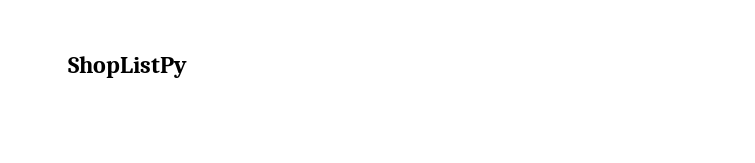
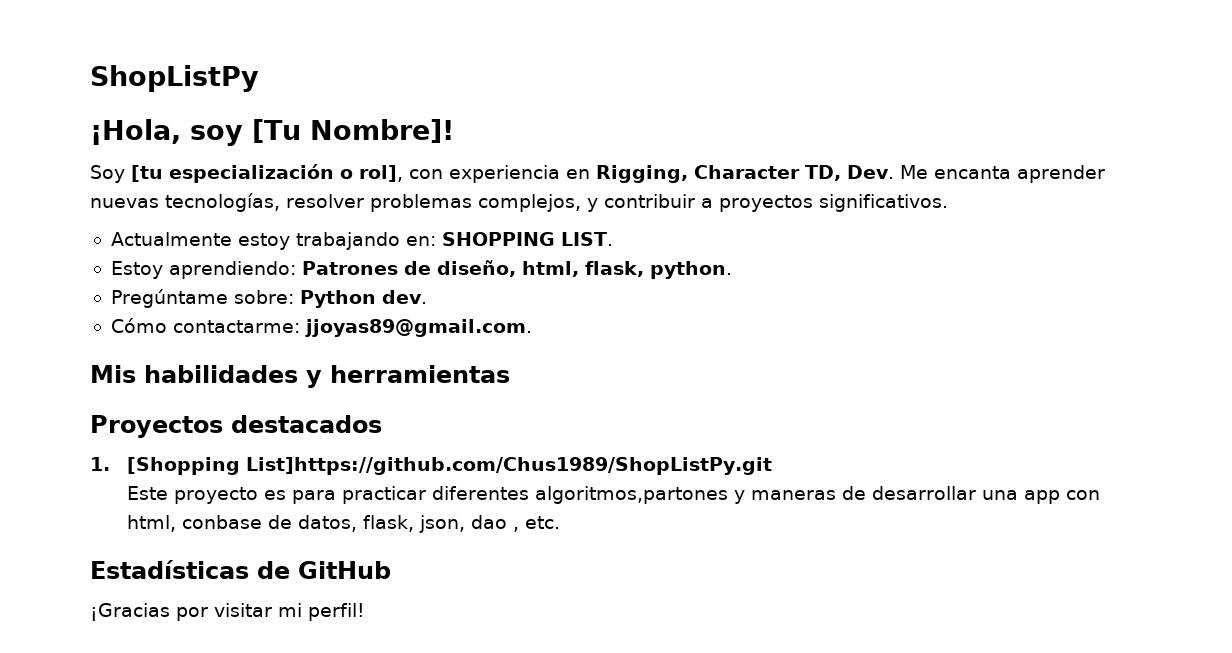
(187, 67) none -> [90,119,454,146] [90,164,1105,183] [90,193,948,212] [110,232,613,250] [110,260,732,279] [110,289,427,308] [110,318,532,337] [90,365,510,388] [90,415,382,438] [90,457,773,475] [127,486,1101,504] [127,515,561,533] [90,560,391,579] [90,603,365,621] // ¡Hola, soy [Tu Nombre]! // Soy [tu especialización o rol], con experiencia en Rigging, Character TD, Dev. Me encanta aprender nuevas tecnologías, resolver problemas complejos, y contribuir a proyectos significativos. // Actualmente estoy trabajando en: SHOPPING LIST. // Estoy aprendiendo: Patrones de diseño, html, flask, python. // Pregúntame sobre: Python dev. // Cómo contactarme: jjoyas89@gmail.com. // Mis habilidades y herramientas // Proyectos destacados // 1. [Shopping List]https://github.com/Chus1989/ShopListPy.git // Este proyecto es para practicar diferentes algoritmos,partones y maneras de desarrollar una app con html, conbase de datos, flask, json, dao , etc. // Estadísticas de GitHub // ¡Gracias por visitar mi perfil!

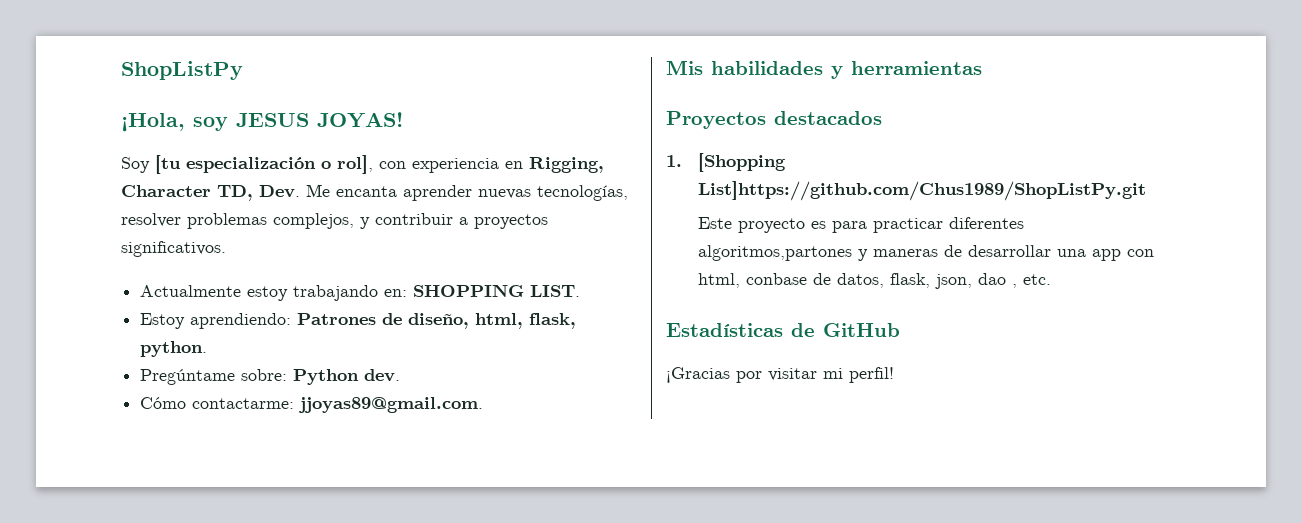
[252,119,454,143] [Tu Nombre]! -> [236,112,403,128] JESUS JOYAS!

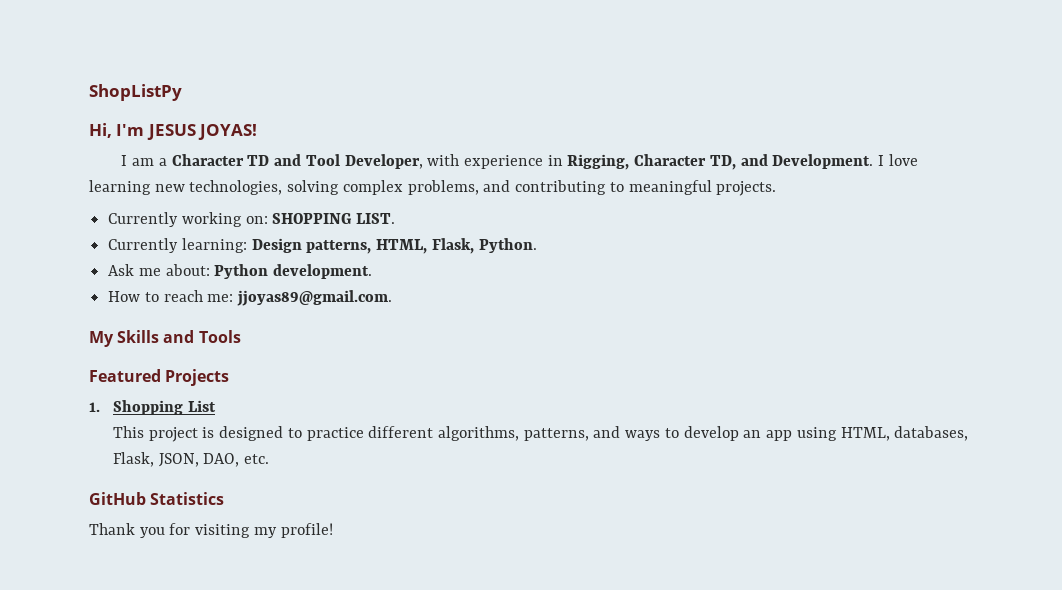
[121,113,228,132] ¡Hola, soy -> [89,123,145,138] Hi, I'm
[121,155,604,174] [121,184,628,201] [121,213,548,229] [121,241,226,257] [140,284,581,301] [140,313,577,329] [140,341,208,357] [140,369,401,385] [140,397,484,413] [666,60,982,79] [666,111,882,129] [666,153,786,172] [697,181,1146,201] [697,217,1024,233] [697,245,1154,261] [697,273,1017,289] Soy [tu especialización o rol], con experiencia en Rigging, Character TD, Dev. Me encanta aprender nuevas tecnologías, resolver problemas complejos, y contribuir a proyectos significativos. // Actualmente estoy trabajando en: SHOPPING LIST. // Estoy aprendiendo: Patrones de diseño, html, flask, python. // Pregúntame sobre: Python dev. // Cómo contactarme: jjoyas89@gmail.com. // Mis habilidades y herramientas // Proyectos destacados // 1. [Shopping List]https://github.com/Chus1989/ShopListPy.git // Este proyecto es para practicar diferentes algoritmos,partones y maneras de desarrollar una app con html, conbase de datos, flask, json, dao , -> [121,154,918,170] [89,180,777,196] [108,212,396,227] [108,238,537,254] [108,264,373,279] [108,290,393,306] [89,330,241,347] [89,369,230,386] [89,400,216,415] [112,426,969,442] [112,452,240,467] I am a Character TD and Tool Developer, with experience in Rigging, Character TD, and Development. I love learning new technologies, solving complex problems, and contributing to meaningful projects. // Currently working on: SHOPPING LIST. // Currently learning: Design patterns, HTML, Flask, Python. // Ask me about: Python development. // How to reach me: jjoyas89@gmail.com. // My Skills and Tools // Featured Projects // 1. Shopping List // This project is designed to practice different algorithms, patterns, and ways to develop an app using HTML, databases, Flask, JSON, DAO,
[666,323,815,337] Estadísticas de -> (270, 459) none
[666,367,894,383] // ¡Gracias por visitar mi perfil! -> [150,492,225,505] [89,523,333,538] Statistics // Thank you for visiting my profile!

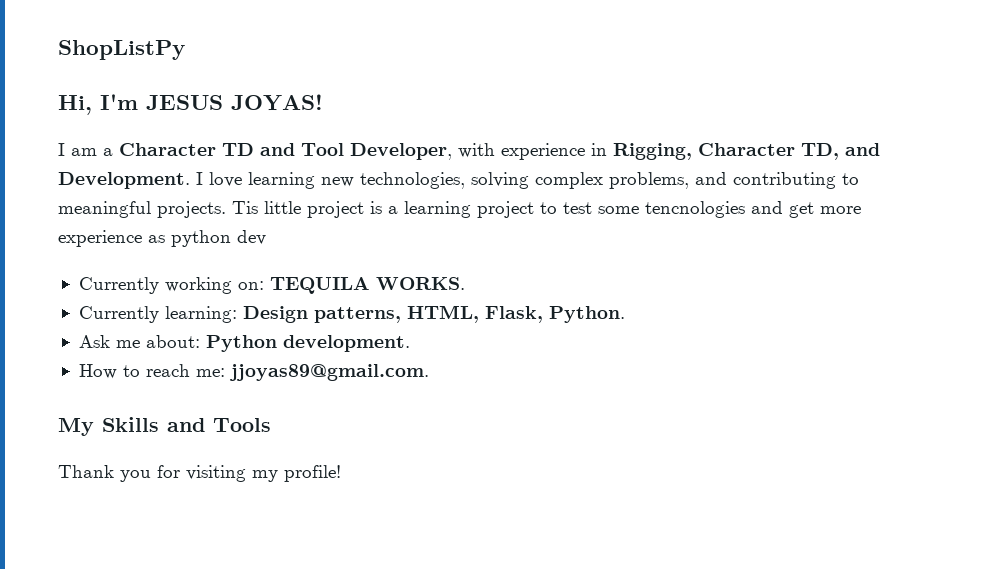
(777, 188) none -> [232,201,861,218] [58,230,266,247] Tis little project is a learning project to test some tencnologies and get more experience as python dev
[272,213,396,224] SHOPPING LIST. -> [269,277,465,294] TEQUILA WORKS.
[89,369,230,386] [89,400,216,415] [112,426,969,442] [112,452,270,467] [89,492,225,505] // Featured Projects // 1. Shopping List // This project is designed to practice different algorithms, patterns, and ways to develop an app using HTML, databases, Flask, JSON, DAO, etc. // GitHub Statistics -> (271, 425) none

